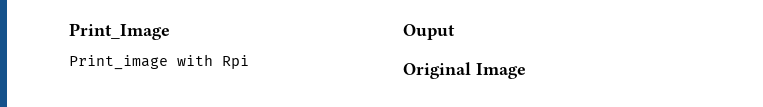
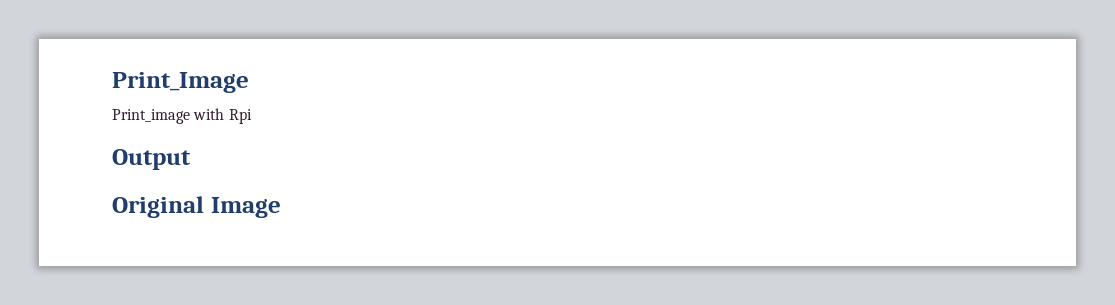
[403,24,455,40] Ouput -> [112,149,191,170] Output

